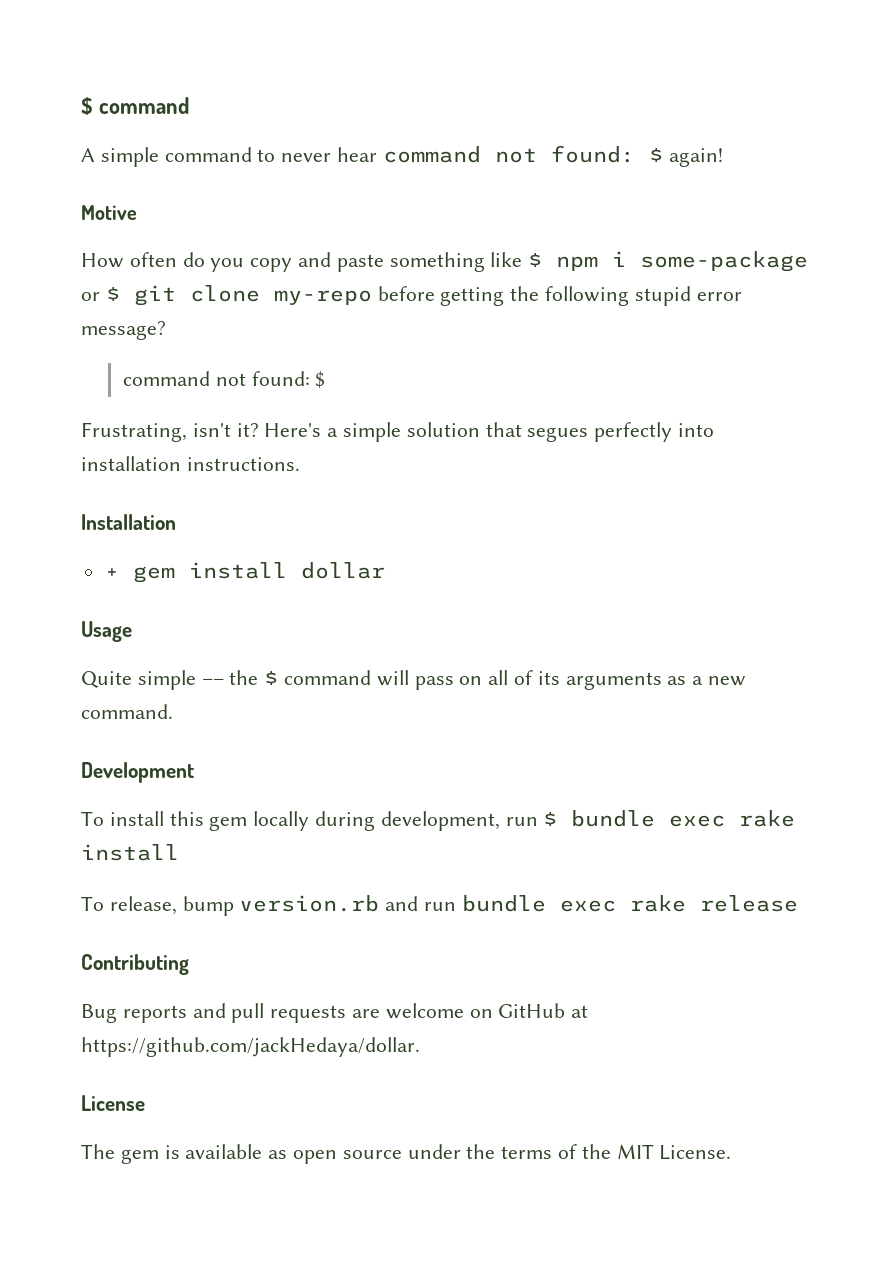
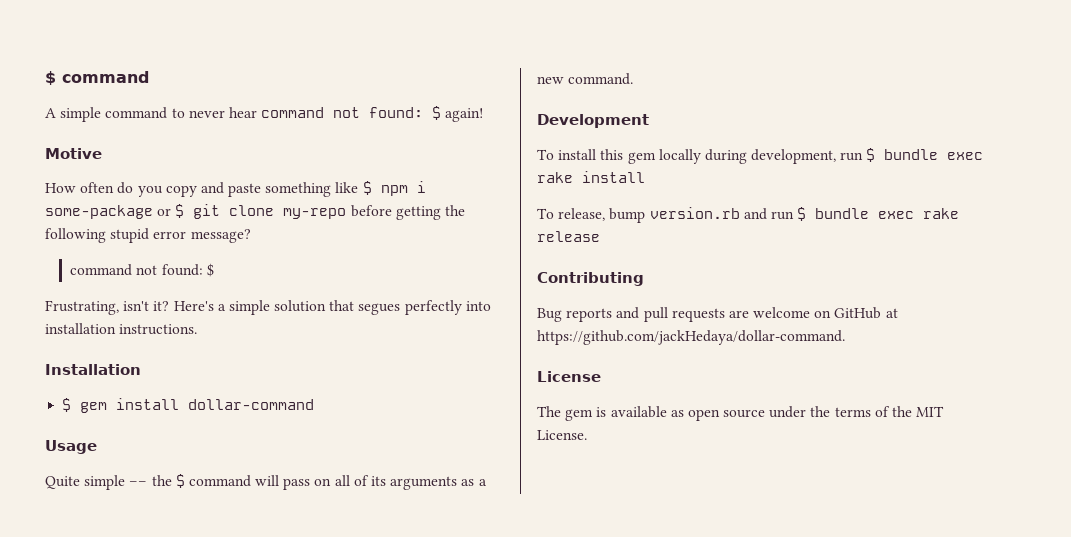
[104,568,119,578] + -> [62,398,72,412] $
[300,562,385,579] dollar -> [188,399,315,410] dollar-command
(457, 906) none -> [797,207,807,221] $
[81,1037,420,1057] https://github.com/jackHedaya/dollar. -> [537,330,845,345] https://github.com/jackHedaya/dollar-command.

